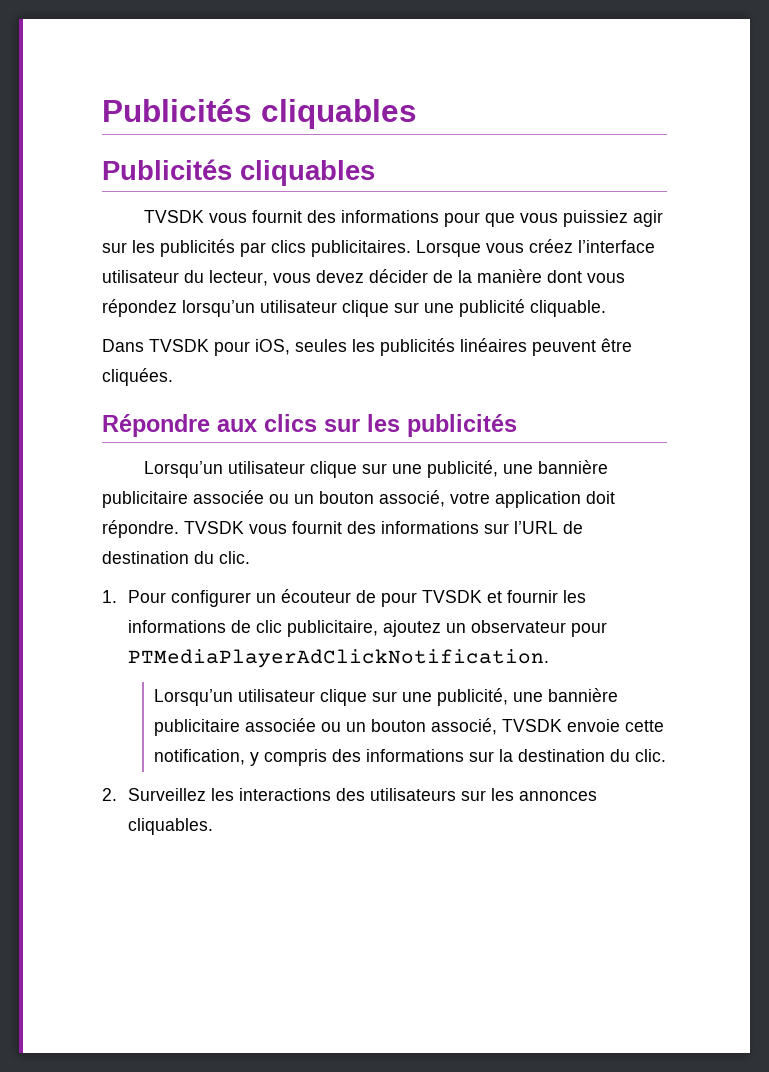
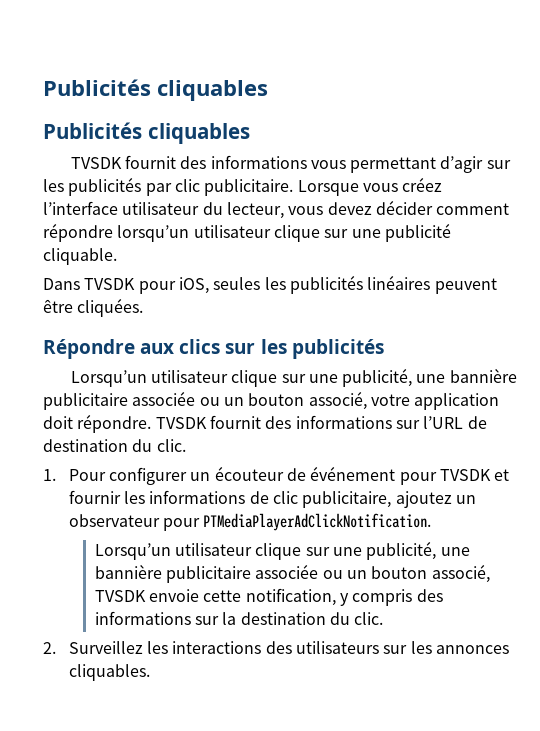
[208,210,663,227] vous fournit des informations pour que vous puissiez agir -> [124,155,484,173] fournit des informations vous permettant d’agir
[271,240,411,257] clics publicitaires. -> [174,179,294,196] clic publicitaire.
[433,269,625,283] [102,299,177,317] de la manière dont vous répondez -> [436,203,510,215] [43,223,113,242] comment répondre
[249,524,287,534] vous -> (207, 423) none
(376, 596) none -> [310,466,396,481] événement

